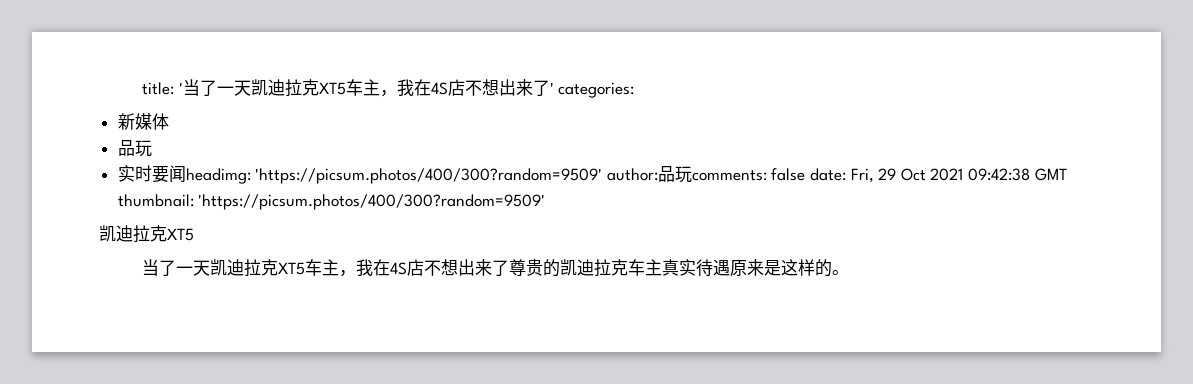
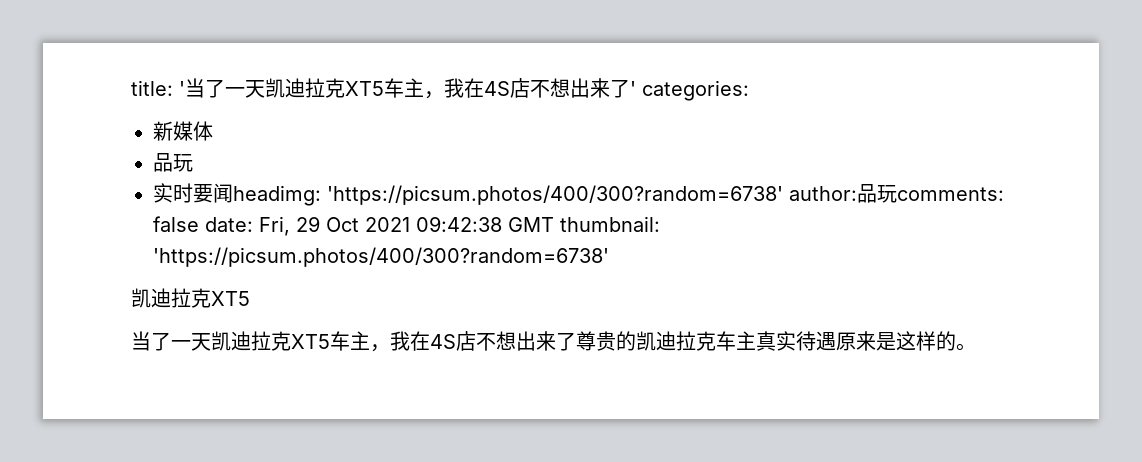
[255,168,603,184] 'https://picsum.photos/400/300?random=9509' -> [327,185,783,205] 'https://picsum.photos/400/300?random=6738'
[198,194,546,210] 'https://picsum.photos/400/300?random=9509' -> [153,247,609,267] 'https://picsum.photos/400/300?random=6738'

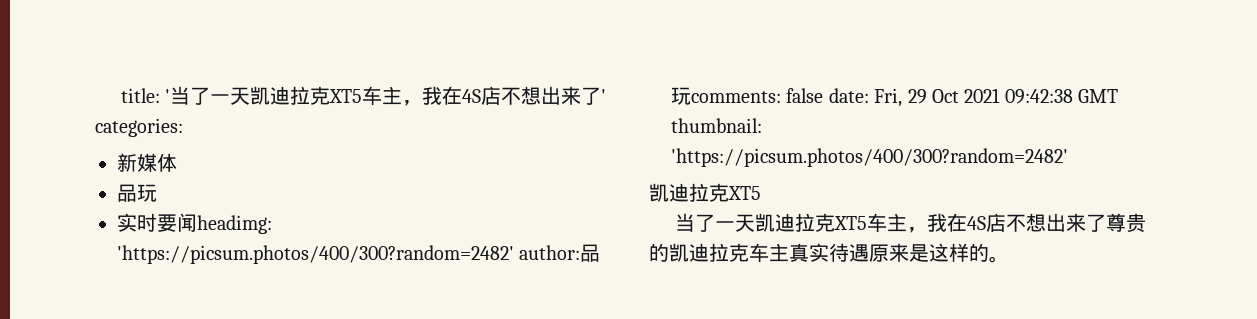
[327,185,783,205] 'https://picsum.photos/400/300?random=6738' -> [117,245,514,264] 'https://picsum.photos/400/300?random=2482'
[153,247,609,267] 'https://picsum.photos/400/300?random=6738' -> [671,148,1068,167] 'https://picsum.photos/400/300?random=2482'

